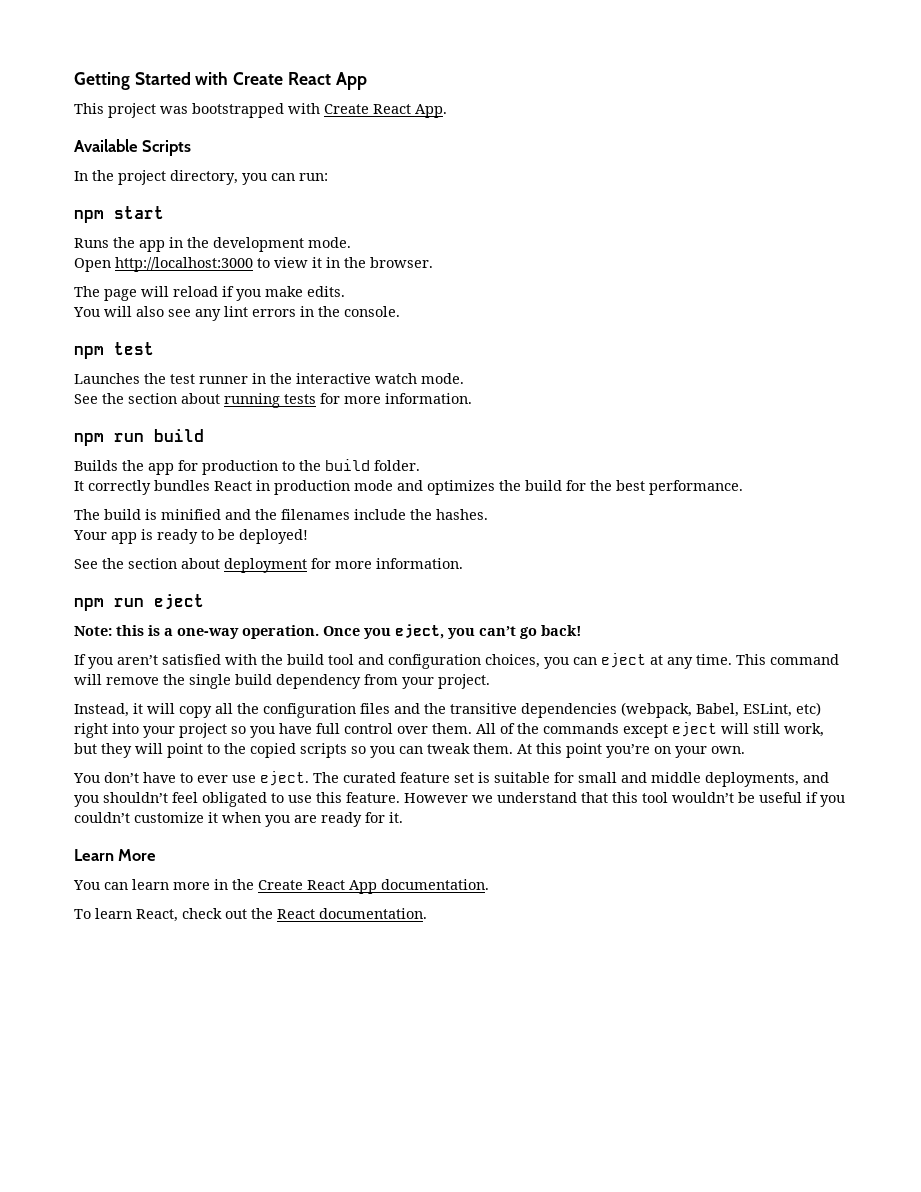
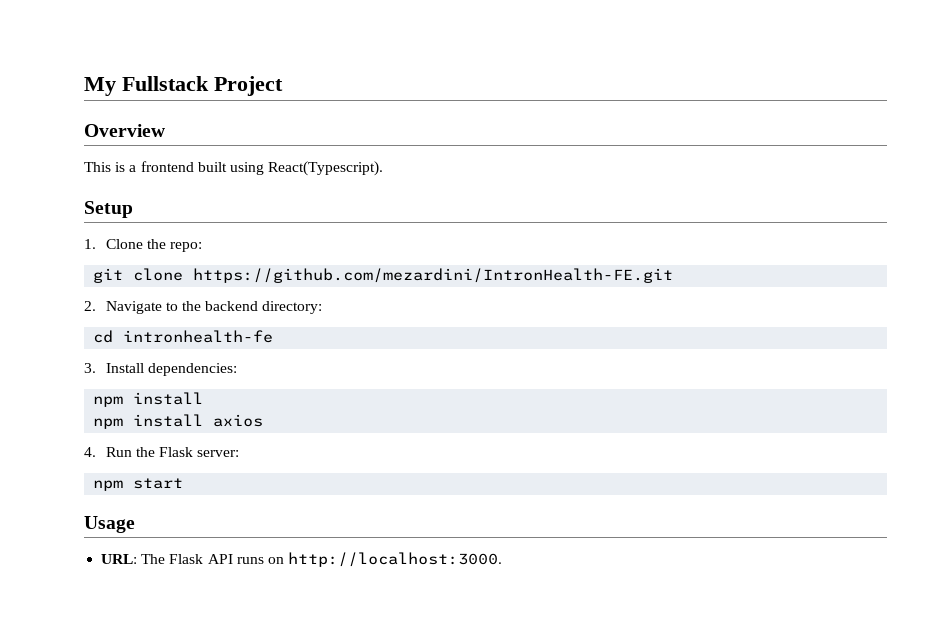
[74,72,367,90] [74,103,447,118] [74,139,192,156] [74,170,328,185] [74,206,164,223] [74,237,351,252] [74,257,433,272] [74,286,345,301] [73,306,400,321] [74,342,154,359] [74,373,464,384] [74,393,472,408] [74,429,204,446] [74,459,420,475] [74,480,743,495] [74,509,488,520] [73,529,308,544] [74,558,463,573] [74,594,204,611] [74,624,582,639] [74,653,839,669] [74,674,490,689] [74,702,821,718] [74,722,824,738] [74,743,745,758] [73,771,829,787] [74,792,845,807] [74,812,403,827] [74,849,157,861] [73,879,489,894] [74,908,427,922] Getting Started with Create React App // This project was bootstrapped with Create React App. // Available Scripts // In the project directory, you can run: // npm start // Runs the app in the development mode. // Open http://localhost:3000 to view it in the browser. // The page will reload if you make edits. // You will also see any lint errors in the console. // npm test // Launches the test runner in the interactive watch mode. // See the section about running tests for more information. // npm run build // Builds the app for production to the build folder. // It correctly bundles React in production mode and optimizes the build for the best performance. // The build is minified and the filenames include the hashes. // Your app is ready to be deployed! // See the section about deployment for more information. // npm run eject // Note: this is a one-way operation. Once you eject, you can’t go back! // If you aren’t satisfied with the build tool and configuration choices, you can eject at any time. This command will remove the single build dependency from your project. // Instead, it will copy all the configuration files and the transitive dependencies (webpack, Babel, ESLint, etc) right into your project so you have full control over them. All of the commands except eject will still work, but they will point to the copied scripts so you can tweak them. At this point you’re on your own. // You don’t have to ever use eject. The curated feature set is suitable for small and middle deployments, and you shouldn’t feel obligated to use this feature. However we understand that this tool wouldn’t be useful if you couldn’t customize it when you are ready for it. // Learn More // You can learn more in the Create React App documentation. // To learn React, check out the React documentation. -> [84,76,283,96] [84,124,165,137] [84,161,384,176] [84,201,133,218] [84,239,202,252] [93,268,674,283] [84,301,323,314] [93,330,274,343] [84,363,237,376] [93,392,204,407] [93,414,264,429] [84,447,240,457] [93,478,184,491] [84,516,135,533] [101,552,503,567] My Fullstack Project // Overview // This is a frontend built using React(Typescript). // Setup // 1. Clone the repo: // git clone https://github.com/mezardini/IntronHealth-FE.git // 2. Navigate to the backend directory: // cd intronhealth-fe // 3. Install dependencies: // npm install // npm install axios // 4. Run the Flask server: // npm start // Usage // URL: The Flask API runs on http://localhost:3000.

